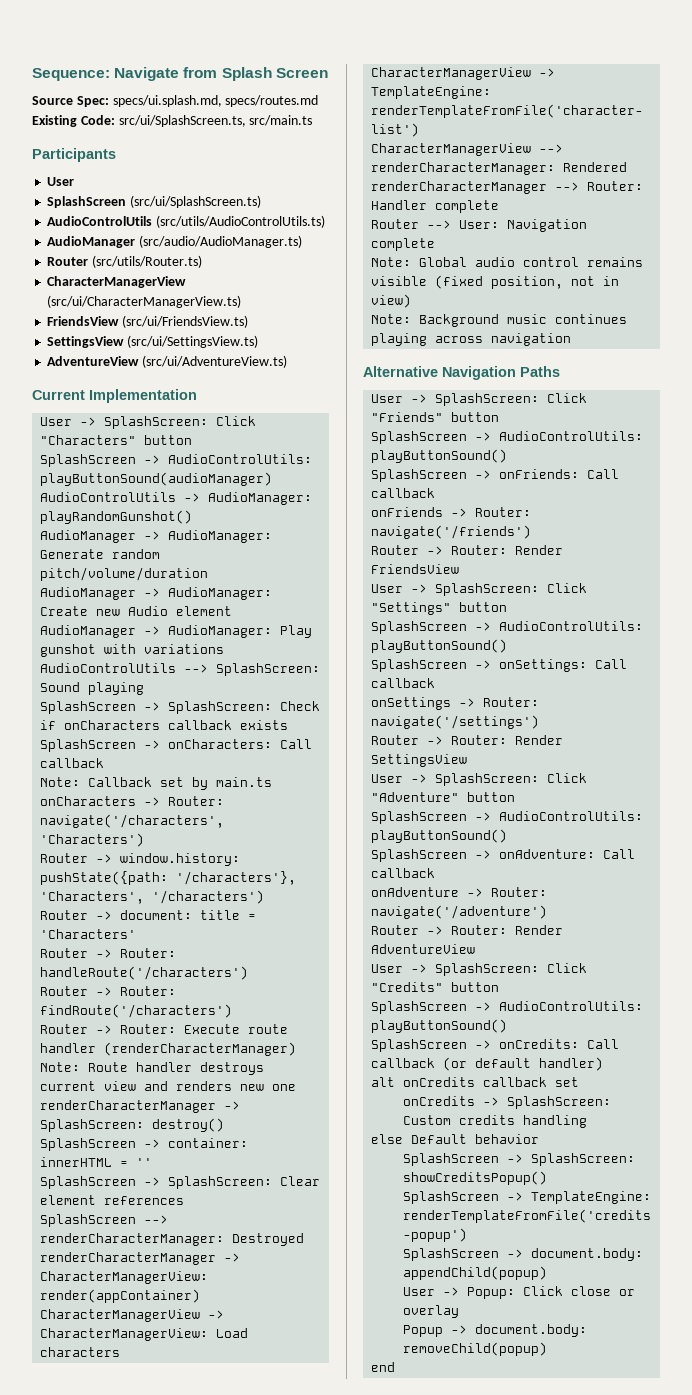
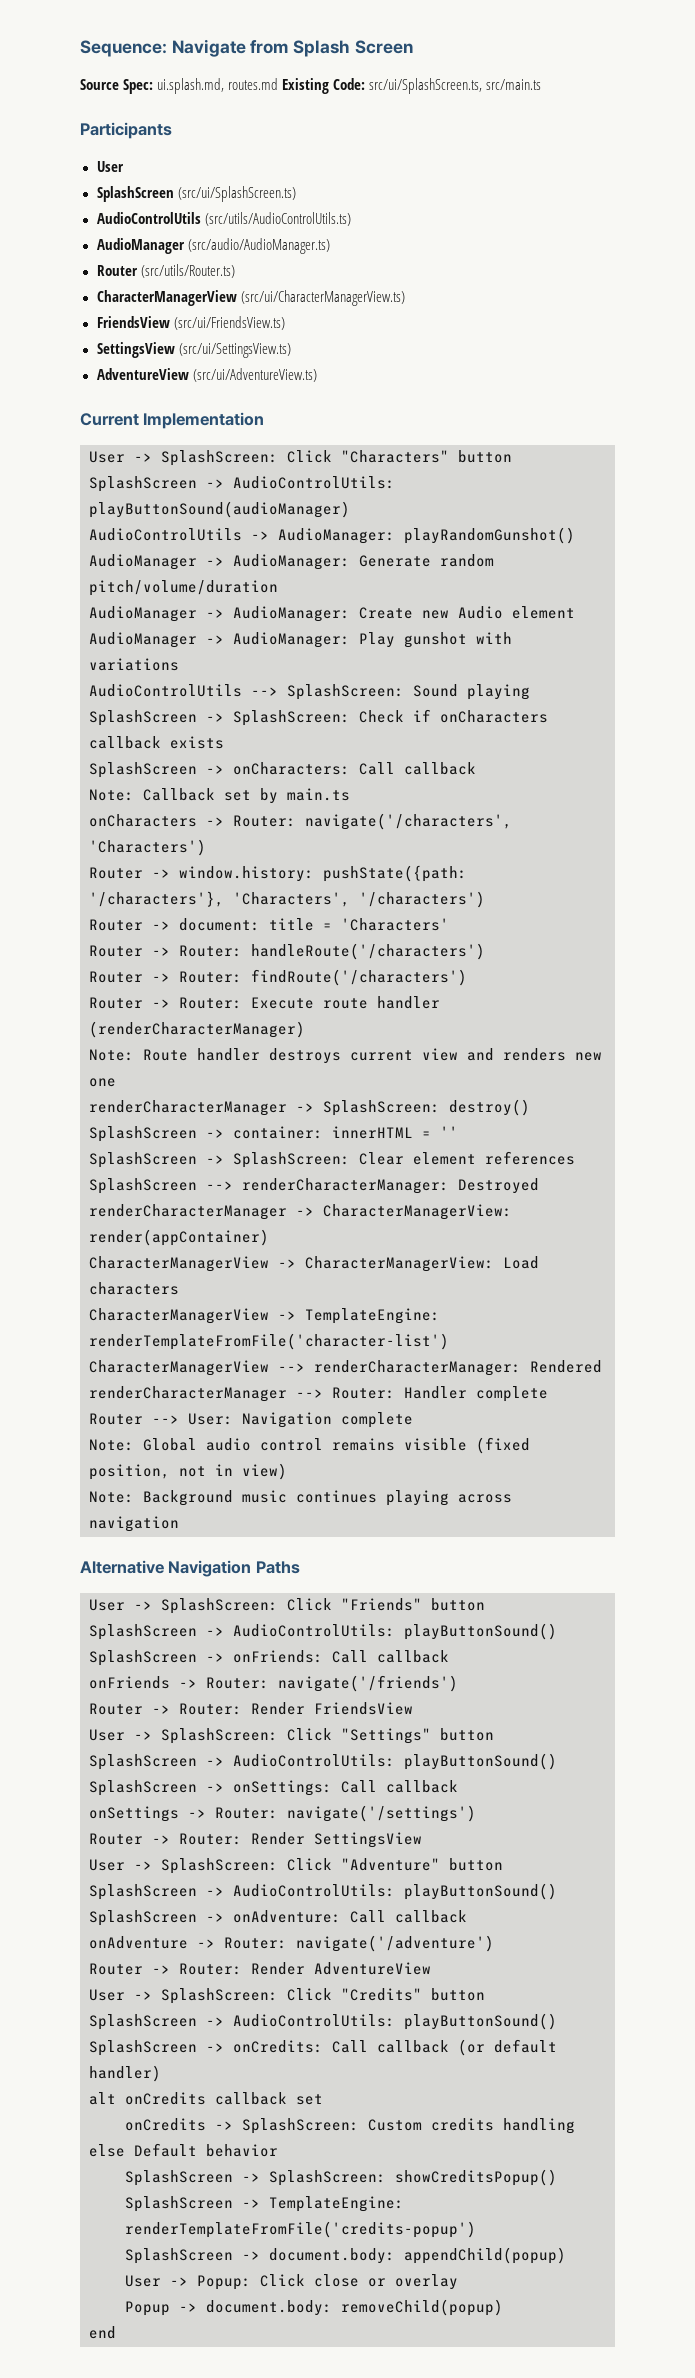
[112,95,319,107] specs/ui.splash.md, specs/routes.md -> [157,78,279,94] ui.splash.md, routes.md

